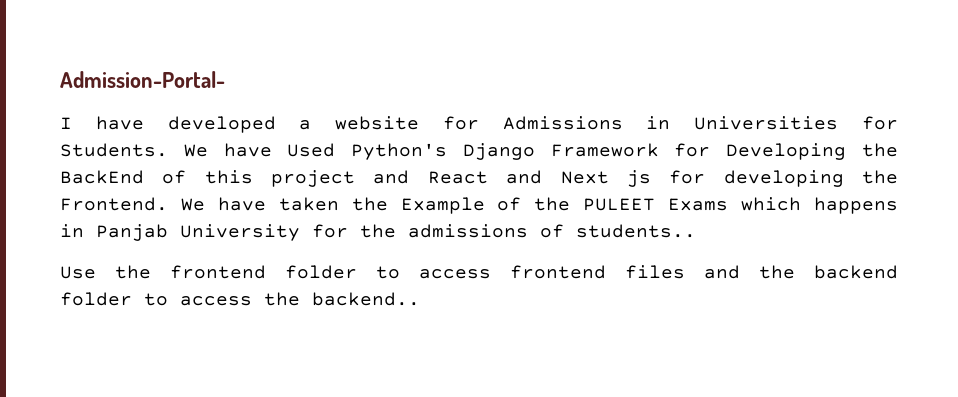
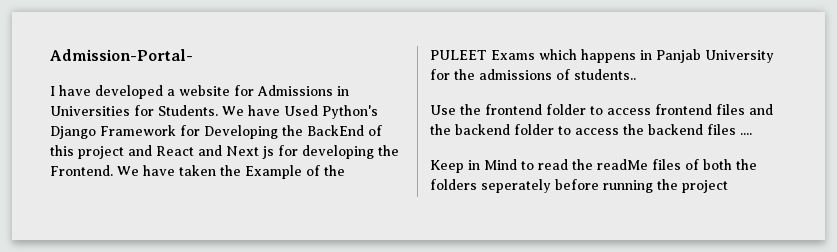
[312,292,420,306] backend.. -> [648,124,752,135] [430,159,757,173] [430,179,728,193] backend files .... // Keep in Mind to read the readMe files of both the folders seperately before running the project

